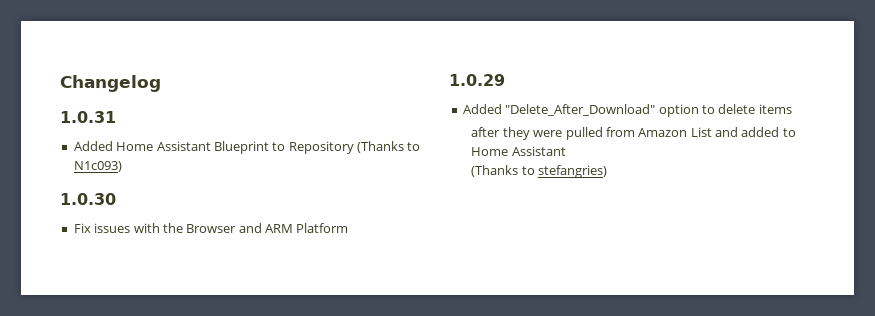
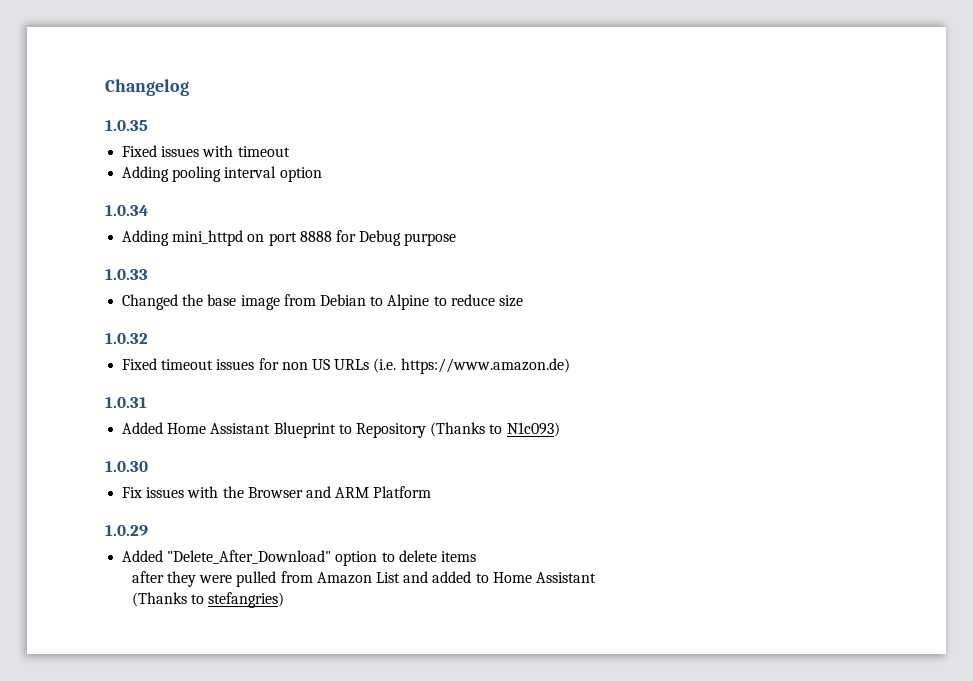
(161, 83) none -> [105,120,148,131] [122,145,290,157] [122,166,322,182] [105,205,148,216] [122,230,457,246] [105,269,148,280] [122,294,523,310] [105,333,148,344] [122,358,570,374] // 1.0.35 // Fixed issues with timeout // Adding pooling interval option // 1.0.34 // Adding mini_httpd on port 8888 for Debug purpose // 1.0.33 // Changed the base image from Debian to Alpine to reduce size // 1.0.32 // Fixed timeout issues for non US URLs (i.e. https://www.amazon.de)

